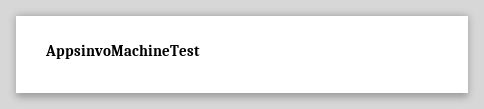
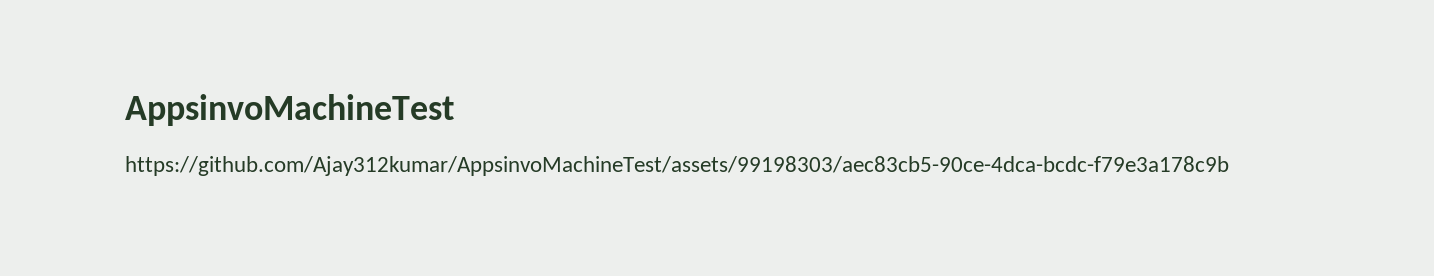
(200, 51) none -> [125,156,1229,176] // https://github.com/Ajay312kumar/AppsinvoMachineTest/assets/99198303/aec83cb5-90ce-4dca-bcdc-f79e3a178c9b

